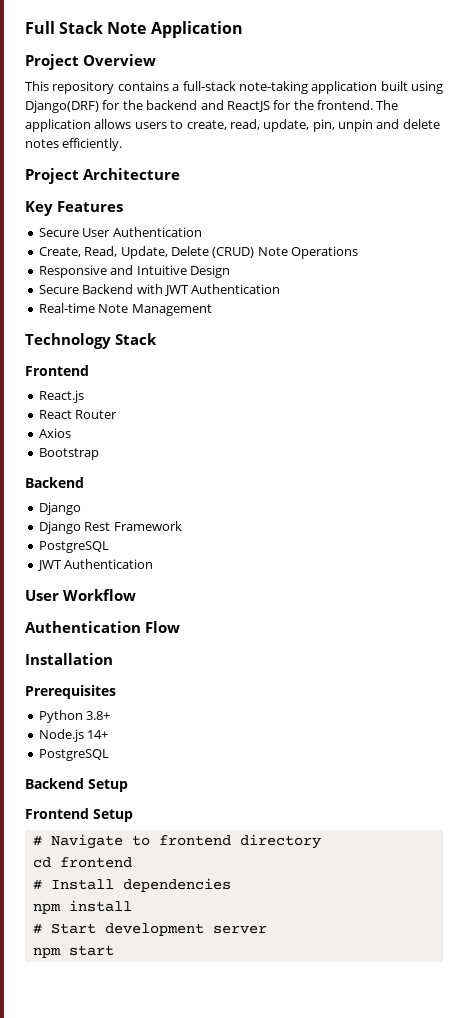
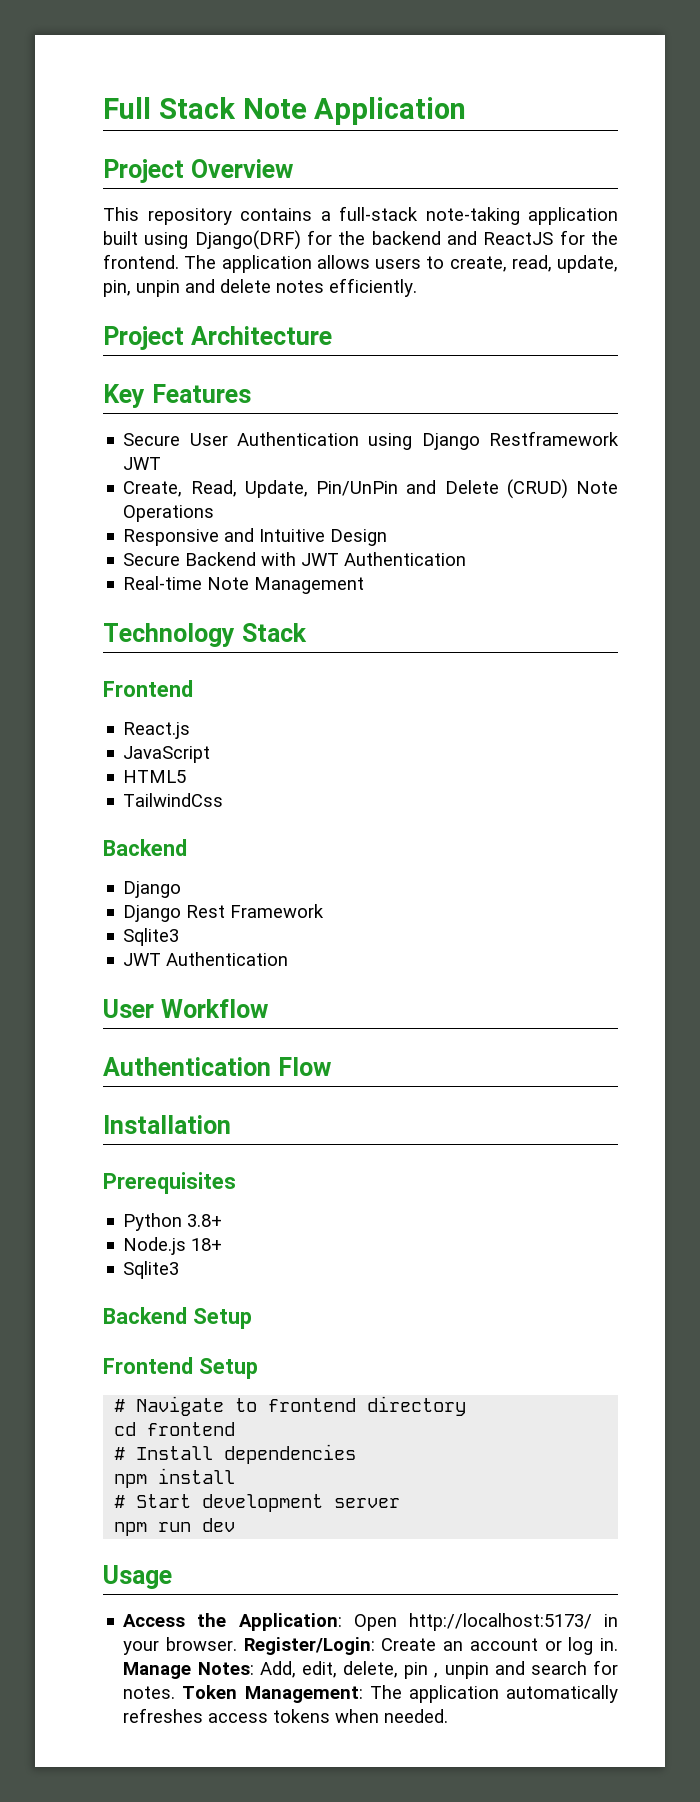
(202, 232) none -> [368,431,619,450] [123,457,162,470] using Django Restframework JWT
(168, 252) none -> [316,480,437,496] Pin/UnPin and
[38,410,118,419] [38,428,71,438] [38,448,99,460] React Router // Axios // Bootstrap -> [123,746,211,763] [123,770,187,783] [123,793,224,807] JavaScript // HTML5 // TailwindCss
[38,541,109,553] PostgreSQL -> [123,928,180,946] Sqlite3
[87,730,109,739] [38,749,109,761] 14+ // PostgreSQL -> [191,1238,223,1251] [123,1261,180,1279] 18+ // Sqlite3
[68,945,114,956] start -> [158,1518,236,1532] [103,1565,172,1589] [123,1613,618,1631] [123,1637,618,1655] [123,1660,619,1679] [123,1685,618,1703] [123,1708,449,1723] run dev // Usage // Access the Application: Open http://localhost:5173/ in your browser. Register/Login: Create an account or log in. Manage Notes: Add, edit, delete, pin , unpin and search for notes. Token Management: The application automatically refreshes access tokens when needed.

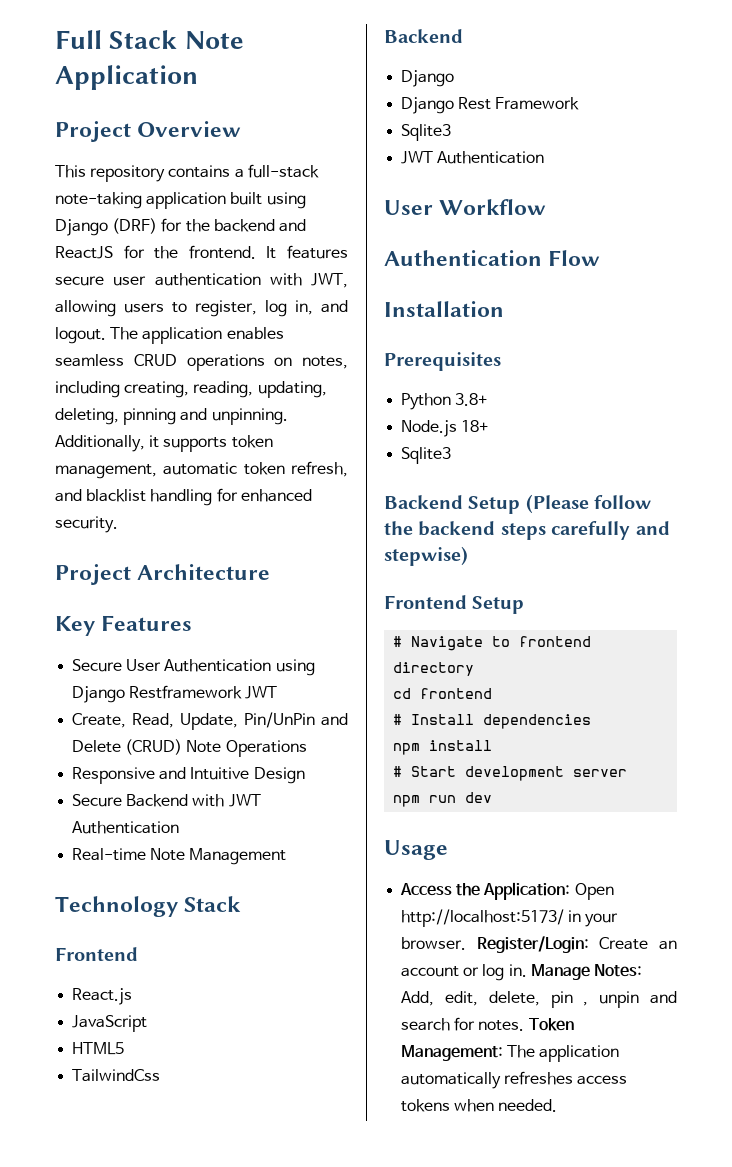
[194,230,301,250] Django(DRF) -> [55,218,158,236] Django (DRF)
[184,255,618,273] [103,278,417,297] The application allows users to create, read, update, pin, unpin and delete notes efficiently. -> [266,245,348,259] [55,273,348,288] [55,300,348,317] [55,327,284,344] [55,354,348,371] [55,381,327,398] [55,408,288,425] [55,435,273,452] [55,461,348,479] [55,488,312,506] [55,516,118,533] It features secure user authentication with JWT, allowing users to register, log in, and logout. The application enables seamless CRUD operations on notes, including creating, reading, updating, deleting, pinning and unpinning. Additionally, it supports token management, automatic token refresh, and blacklist handling for enhanced security.
(252, 1318) none -> [525,494,652,514] [384,521,670,540] [384,546,468,566] (Please follow the backend steps carefully and stepwise)

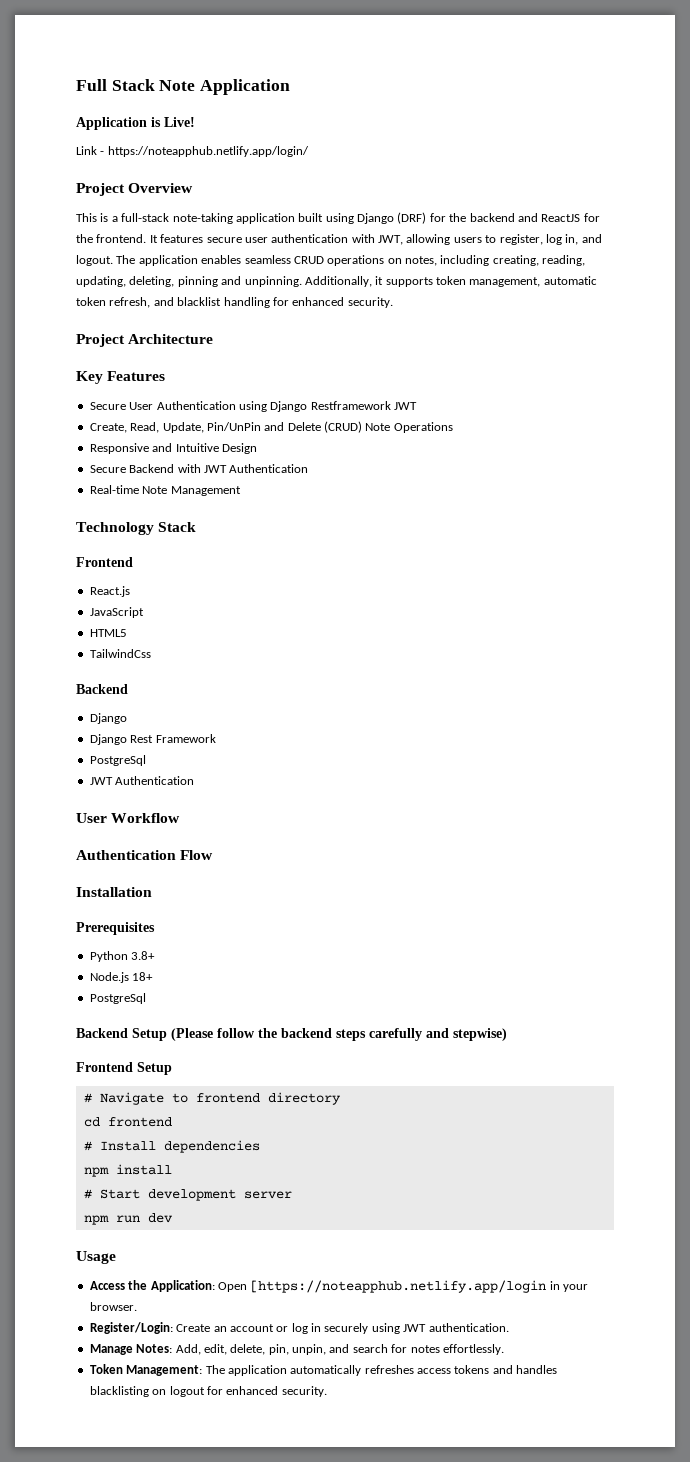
(198, 77) none -> [76,117,195,130] [76,146,309,157] // Application is Live! // Link - https://noteapphub.netlify.app/login/
[90,165,231,182] repository contains -> [100,213,109,222] is
[401,124,452,141] Sqlite3 -> [89,755,146,766] PostgreSql
[401,447,452,464] Sqlite3 -> [89,993,146,1004] PostgreSql
[401,909,565,927] http://localhost:5173/ -> [250,1280,547,1293] [https://noteapphub.netlify.app/login
(467, 943) none -> (137, 1306) //
[508,964,527,977] in. -> [311,1323,509,1334] in securely using JWT authentication. //
[550,991,640,1008] pin , unpin -> [268,1344,326,1355] pin, unpin,
[478,1020,525,1031] notes. -> [410,1344,504,1355] notes effortlessly. //
[454,1099,558,1112] when needed. -> [492,1365,558,1374] [89,1386,327,1397] and handles blacklisting on logout for enhanced security.

